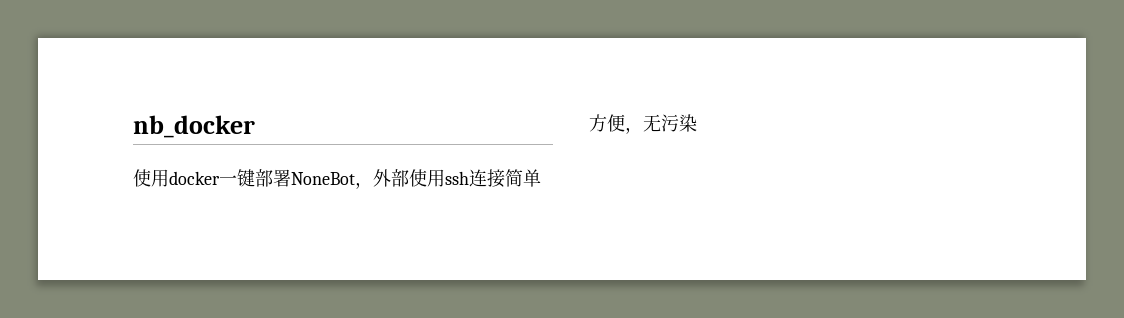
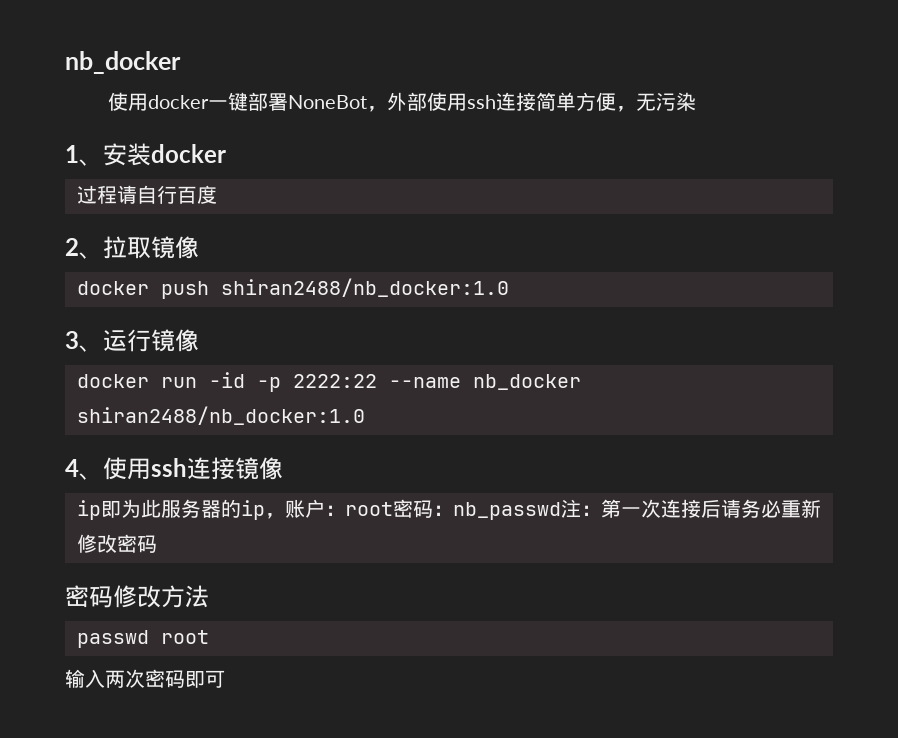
(697, 123) none -> [65,143,226,166] [77,185,217,204] [65,236,199,259] [77,278,509,299] [65,329,199,352] [77,372,581,392] [77,406,365,425] [65,457,283,480] [77,499,821,520] [77,534,157,553] [65,585,209,608] [77,630,209,648] [65,669,225,688] // 1、安装docker // 过程请自行百度 // 2、拉取镜像 // docker push shiran2488/nb_docker:1.0 // 3、运行镜像 // docker run -id -p 2222:22 --name nb_docker shiran2488/nb_docker:1.0 // 4、使用ssh连接镜像 // ip即为此服务器的ip，账户：root密码：nb_passwd注：第一次连接后请务必重新修改密码 // 密码修改方法 // passwd root // 输入两次密码即可

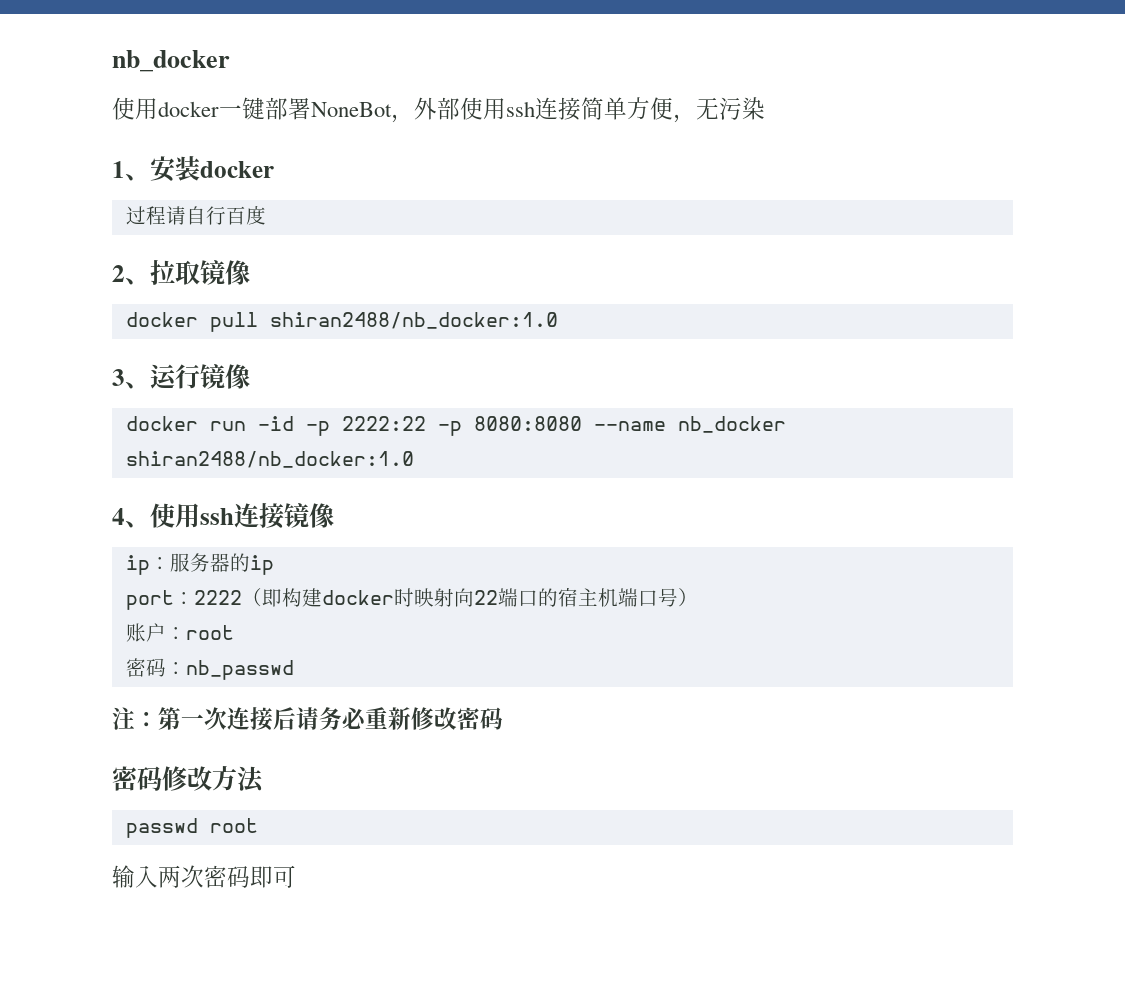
[161,281,209,299] push -> [209,312,258,332] pull
(377, 381) none -> [437,416,582,436] -p 8080:8080
[101,499,161,518] 即为此 -> [149,557,170,570] ：
[265,513,285,519] ， -> [125,588,698,610] // port：2222（即构建docker时映射向22端口的宿主机端口号） //
(393, 509) none -> (234, 632) //
(561, 511) none -> (294, 670) //

